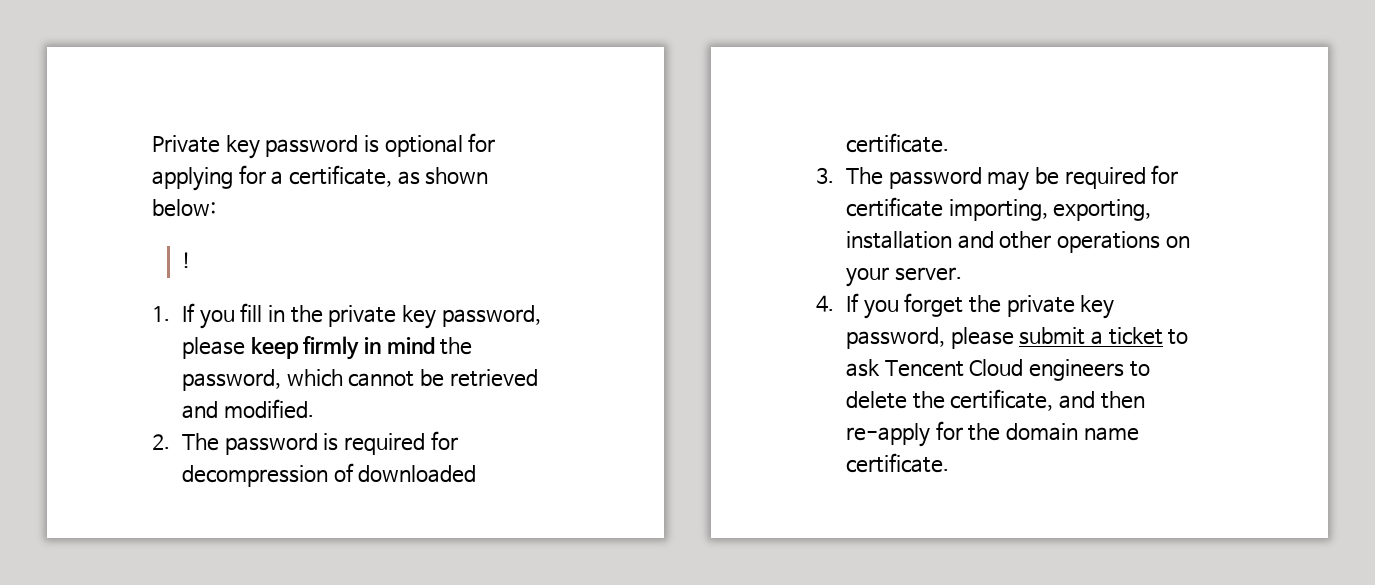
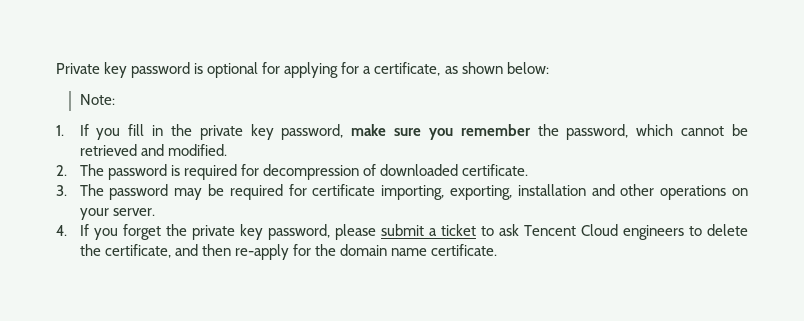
[181,252,191,268] ! -> [79,94,115,105] Note:
[181,336,435,360] please keep firmly in mind -> [351,124,531,140] make sure you remember

